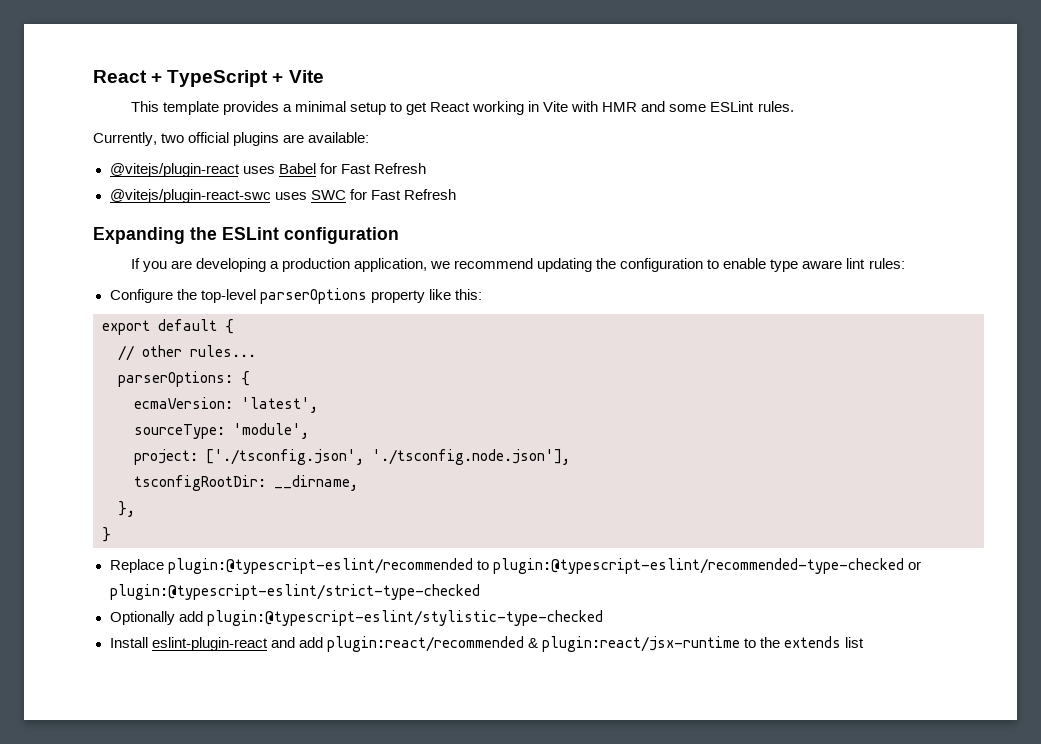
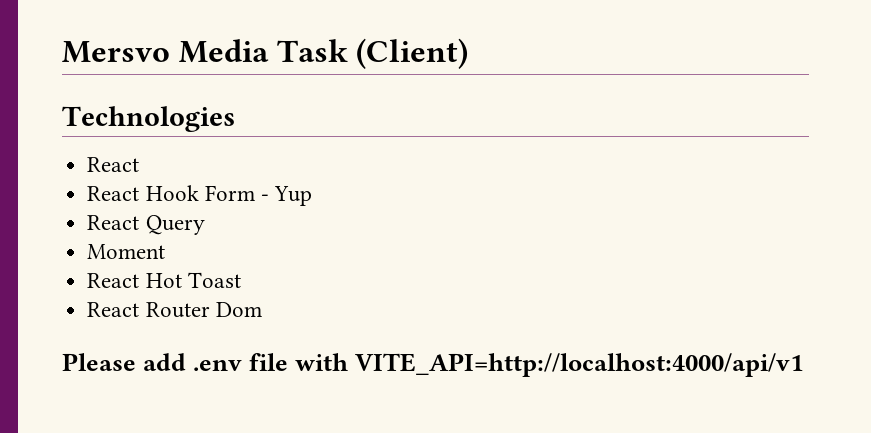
[93,70,324,87] [130,101,794,115] [93,132,370,146] [109,163,426,177] [109,189,456,203] [93,227,399,244] [130,258,905,272] [109,288,482,304] [102,319,234,335] [118,345,256,361] [118,371,250,387] [134,397,318,413] [134,423,309,439] [134,449,570,465] [134,475,358,491] [118,501,135,517] [102,527,111,542] [109,558,921,574] [109,584,480,600] [109,610,603,626] [109,636,864,652] React + TypeScript + Vite // This template provides a minimal setup to get React working in Vite with HMR and some ESLint rules. // Currently, two official plugins are available: // @vitejs/plugin-react uses Babel for Fast Refresh // @vitejs/plugin-react-swc uses SWC for Fast Refresh // Expanding the ESLint configuration // If you are developing a production application, we recommend updating the configuration to enable type aware lint rules: // Configure the top-level parserOptions property like this: // export default { // // other rules... // parserOptions: { // ecmaVersion: 'latest', // sourceType: 'module', // project: ['./tsconfig.json', './tsconfig.node.json'], // tsconfigRootDir: __dirname, // }, // } // Replace plugin:@typescript-eslint/recommended to plugin:@typescript-eslint/recommended-type-checked or plugin:@typescript-eslint/strict-type-checked // Optionally add plugin:@typescript-eslint/stylistic-type-checked // Install eslint-plugin-react and add plugin:react/recommended & plugin:react/jsx-runtime to the extends list -> [62,38,469,69] [62,106,235,132] [87,157,140,172] [87,185,313,206] [87,215,205,235] [87,244,166,259] [87,272,241,288] [87,302,262,318] [62,353,804,377] Mersvo Media Task (Client) // Technologies // React // React Hook Form - Yup // React Query // Moment // React Hot Toast // React Router Dom // Please add .env file with VITE_API=http://localhost:4000/api/v1

